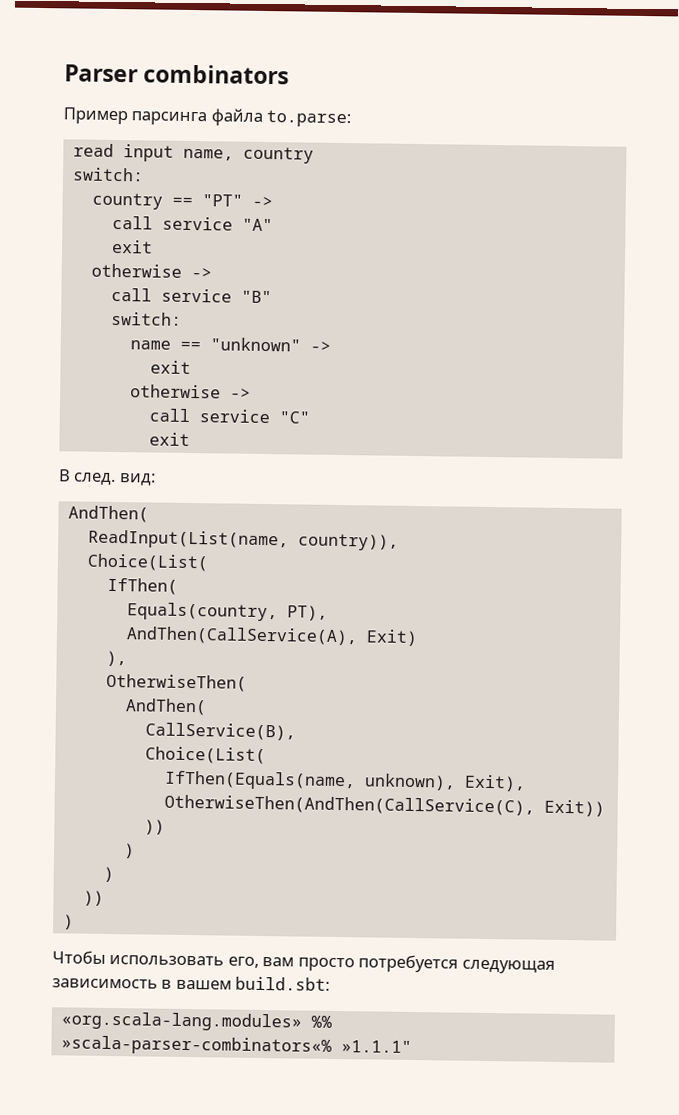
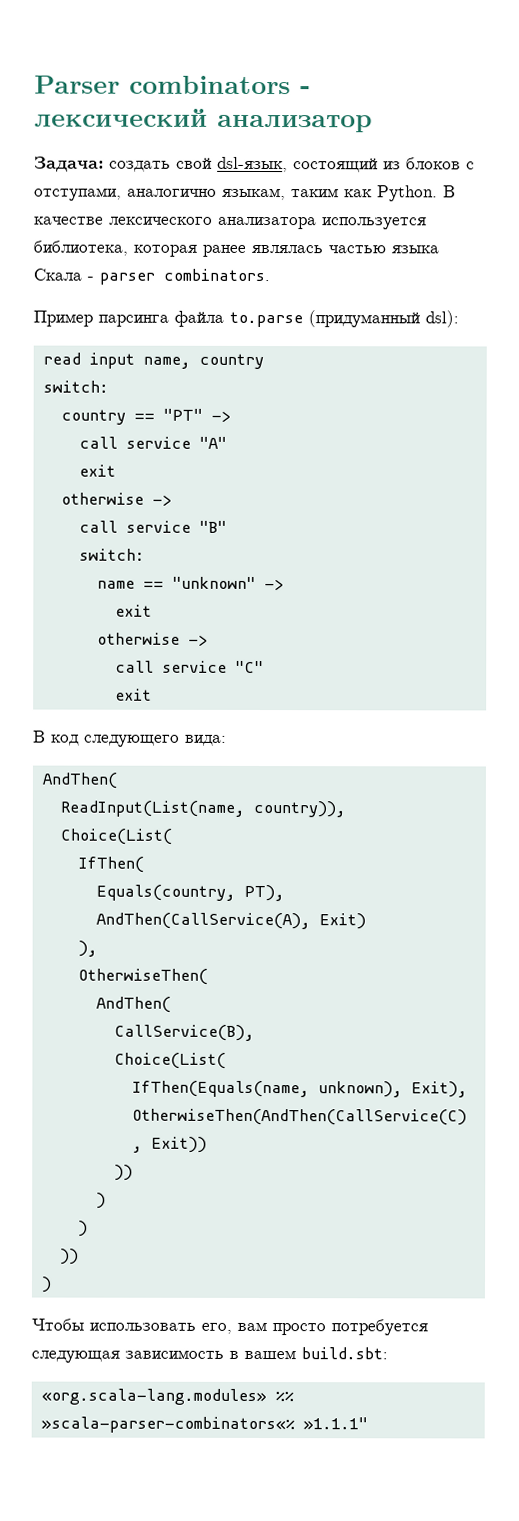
(290, 74) none -> [300,86,311,95] [34,108,373,133] [34,156,475,173] [34,185,456,202] [34,216,427,230] [33,240,439,257] [33,268,270,285] - лексический анализатор // Задача: создать свой dsl-язык, состоящий из блоков с отступами, аналогично языкам, таким как Python. В качестве лексического анализатора используется библиотека, которая ранее являлась частью языка Скала - parser combinators.
[266,109,352,128] to.parse: -> [229,310,459,328] to.parse (придуманный dsl):
[73,472,156,486] след. вид: -> [51,734,227,747] код следующего вида:

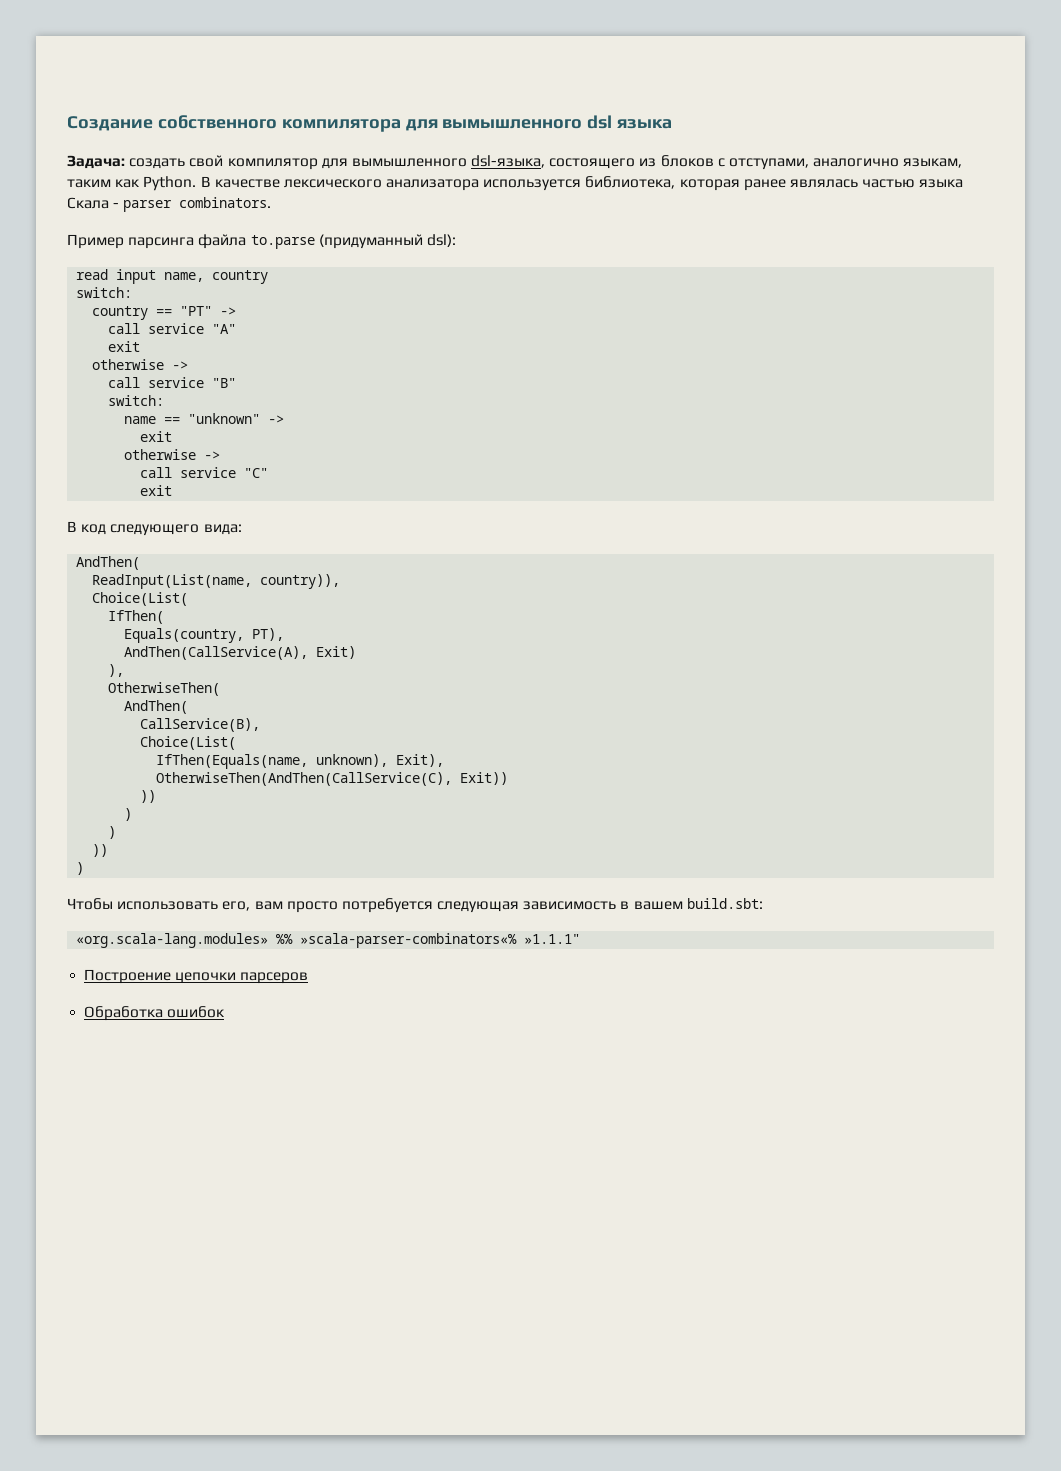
[34,75,311,95] [34,108,373,133] [34,156,378,173] Parser combinators - лексический анализатор // Задача: создать свой dsl-язык, состоящий -> [67,115,673,132] [67,155,636,170] Создание собственного компилятора для вымышленного dsl языка // Задача: создать свой компилятор для вымышленного dsl-языка, состоящего
(368, 1424) none -> [84,969,309,984] [84,1006,226,1021] // Построение цепочки парсеров // Обработка ошибок

